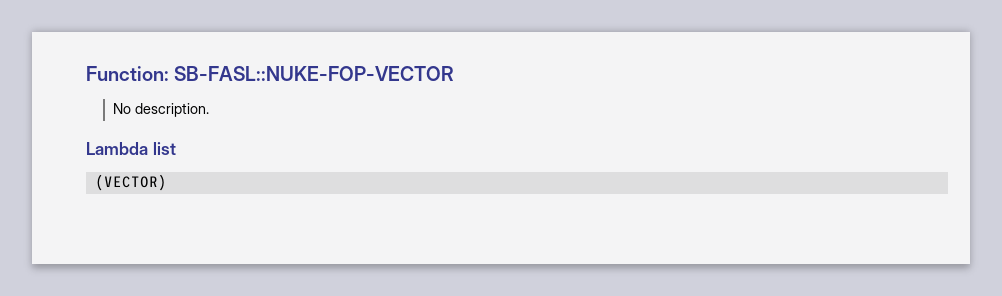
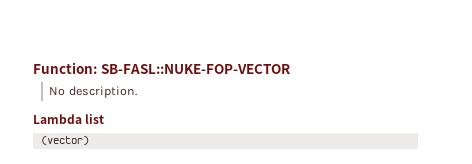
[94,174,167,191] (VECTOR) -> [40,136,89,145] (vector)

